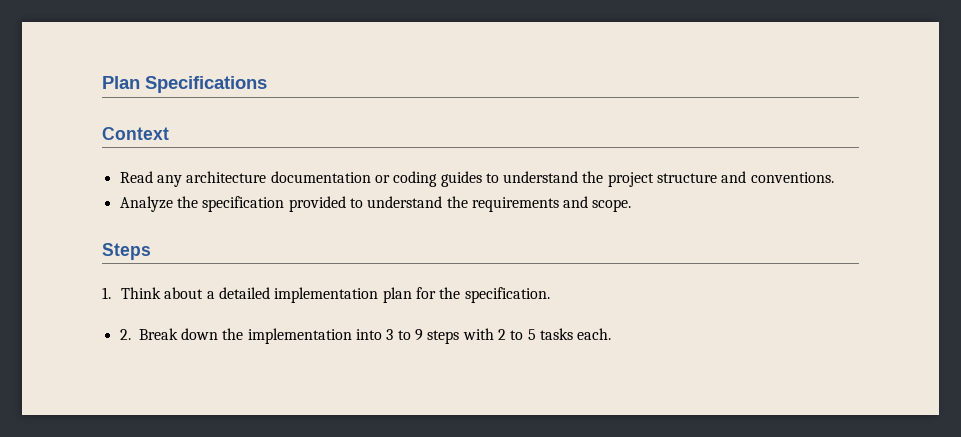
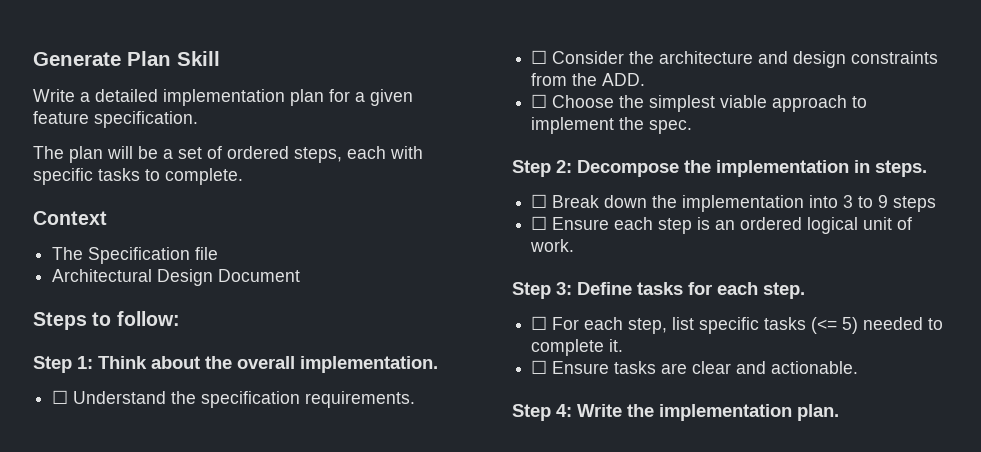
[102,76,267,93] [102,127,169,140] [119,171,834,187] [119,196,632,212] [102,243,151,260] [102,287,204,299] Plan Specifications // Context // Read any architecture documentation or coding guides to understand the project structure and conventions. // Analyze the specification provided to understand the requirements and scope. // Steps // 1. Think about -> [33,51,220,66] [33,89,75,102] Generate Plan Skill // Write
[439,287,550,303] [119,329,131,340] the specification. // 2. -> [355,89,413,106] [33,111,198,128] [33,146,423,163] [33,168,243,185] [33,211,107,225] [52,247,219,264] [52,269,301,286] [33,311,180,330] [33,356,438,373] [52,390,416,408] [531,50,939,68] [531,73,646,86] [531,94,868,112] [531,117,693,134] [512,160,927,177] [531,194,548,208] a given feature specification. // The plan will be a set of ordered steps, each with specific tasks to complete. // Context // The Specification file // Architectural Design Document // Steps to follow: // Step 1: Think about the overall implementation. // ☐ Understand the specification requirements. // ☐ Consider the architecture and design constraints from the ADD. // ☐ Choose the simplest viable approach to implement the spec. // Step 2: Decompose the implementation in steps. // ☐
[462,328,612,340] with 2 to 5 tasks each. -> [531,216,913,234] [530,239,575,252] [512,282,805,299] [531,316,944,334] [531,339,624,356] [531,360,859,374] [512,404,839,421] // ☐ Ensure each step is an ordered logical unit of work. // Step 3: Define tasks for each step. // ☐ For each step, list specific tasks (<= 5) needed to complete it. // ☐ Ensure tasks are clear and actionable. // Step 4: Write the implementation plan.

